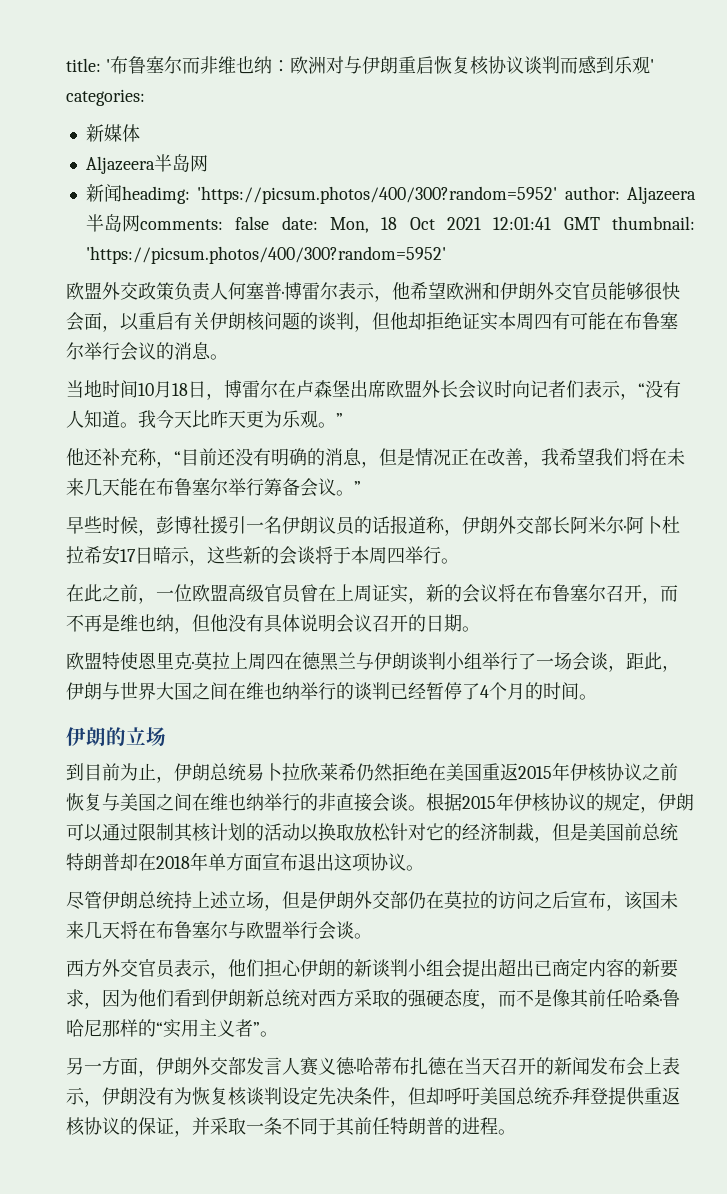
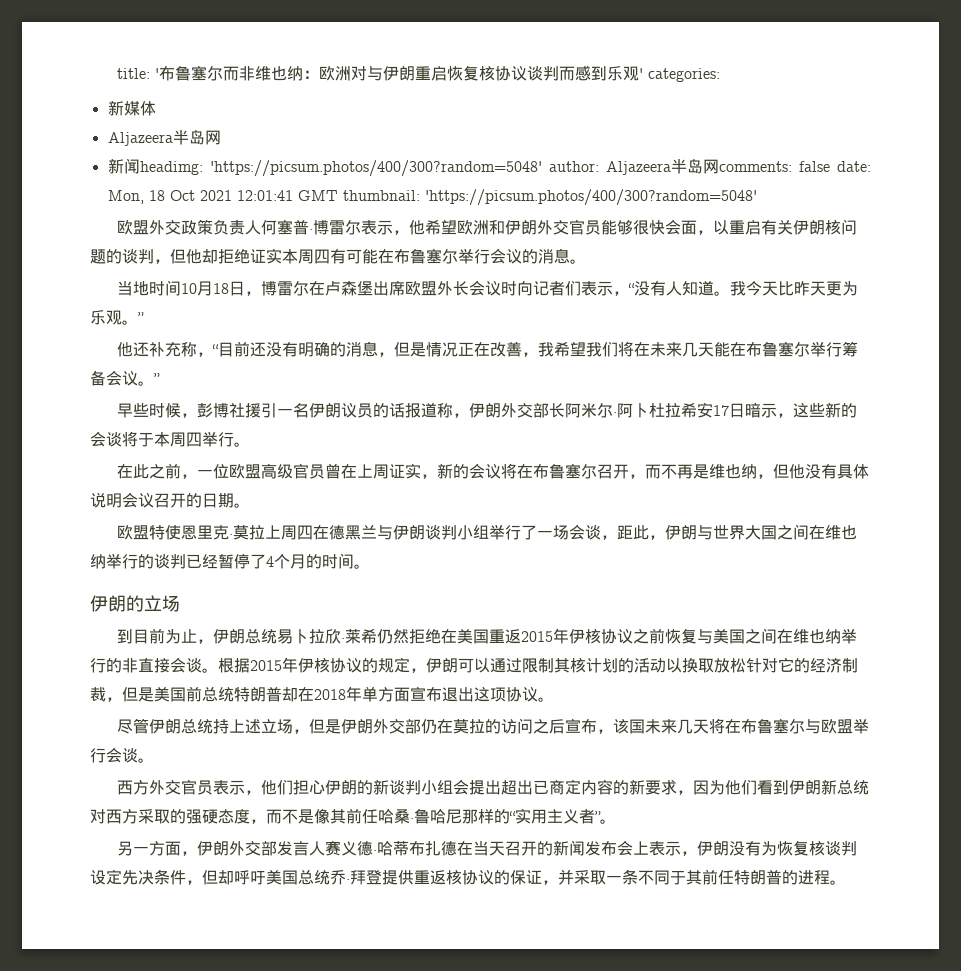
[197,186,558,204] 'https://picsum.photos/400/300?random=5952' -> [209,160,542,177] 'https://picsum.photos/400/300?random=5048'
[85,246,446,264] 'https://picsum.photos/400/300?random=5952' -> [424,189,757,206] 'https://picsum.photos/400/300?random=5048'

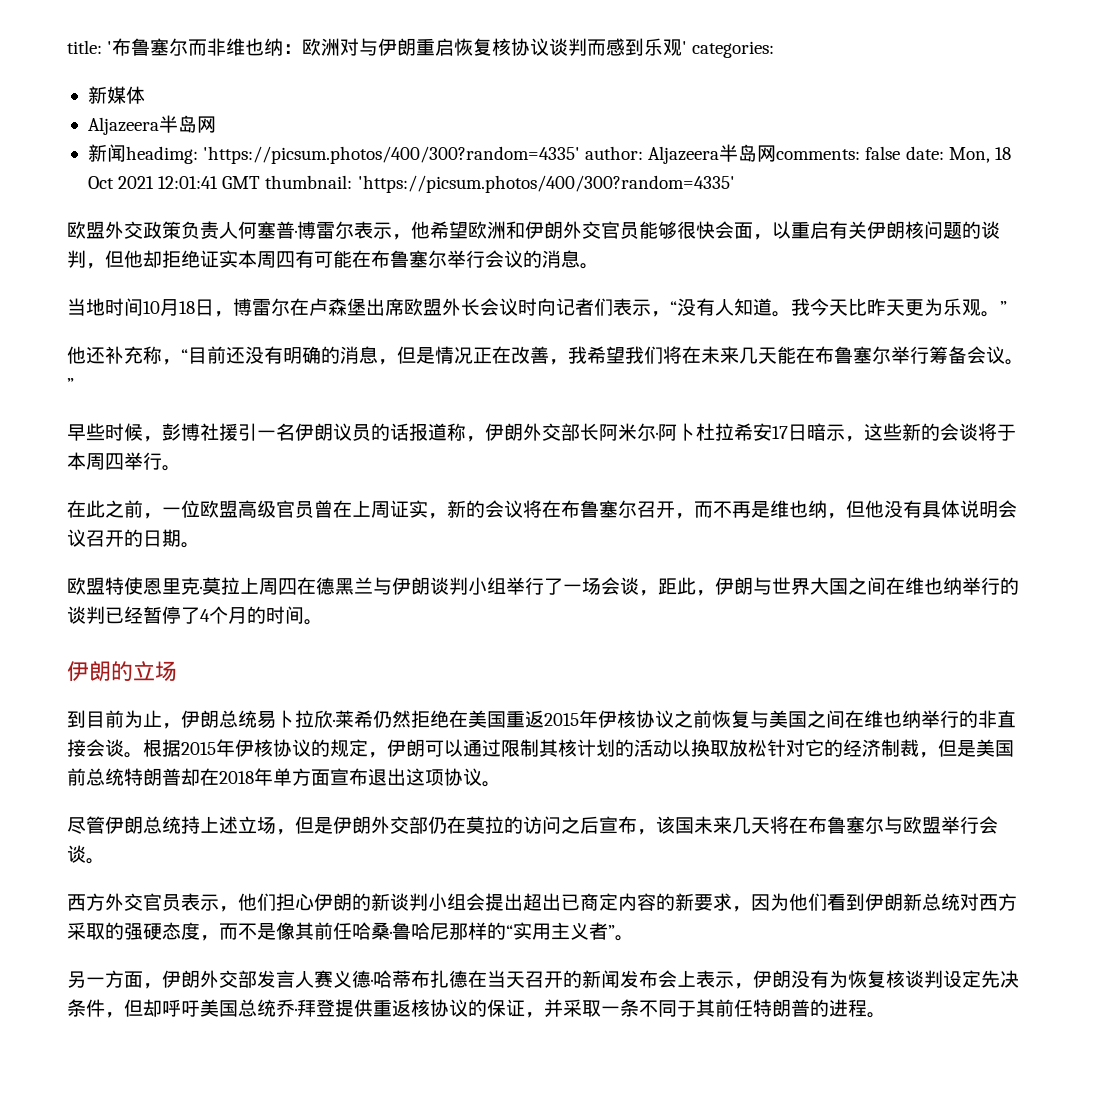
[209,160,542,177] 'https://picsum.photos/400/300?random=5048' -> [203,146,581,164] 'https://picsum.photos/400/300?random=4335'
[424,189,757,206] 'https://picsum.photos/400/300?random=5048' -> [357,175,735,193] 'https://picsum.photos/400/300?random=4335'

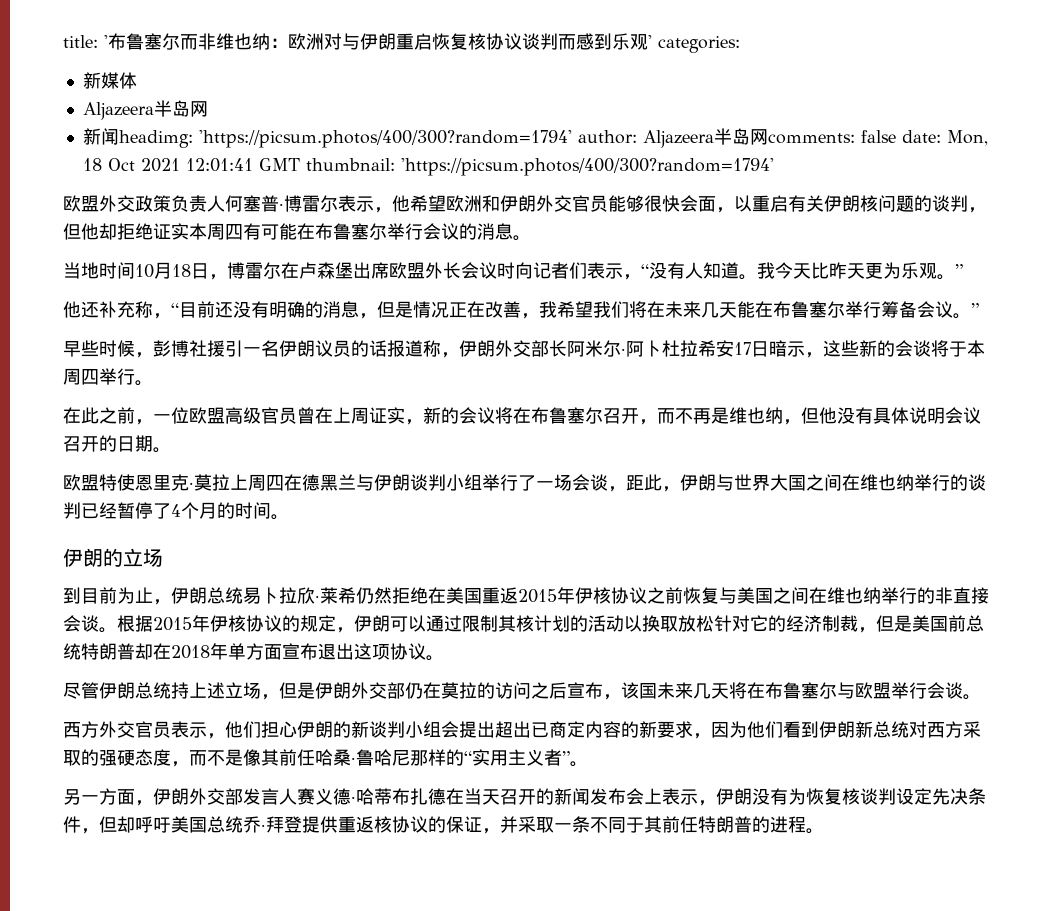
[203,146,581,164] 'https://picsum.photos/400/300?random=4335' -> [198,130,572,148] 'https://picsum.photos/400/300?random=1794'
[357,175,735,193] 'https://picsum.photos/400/300?random=4335' -> [400,158,774,176] 'https://picsum.photos/400/300?random=1794'

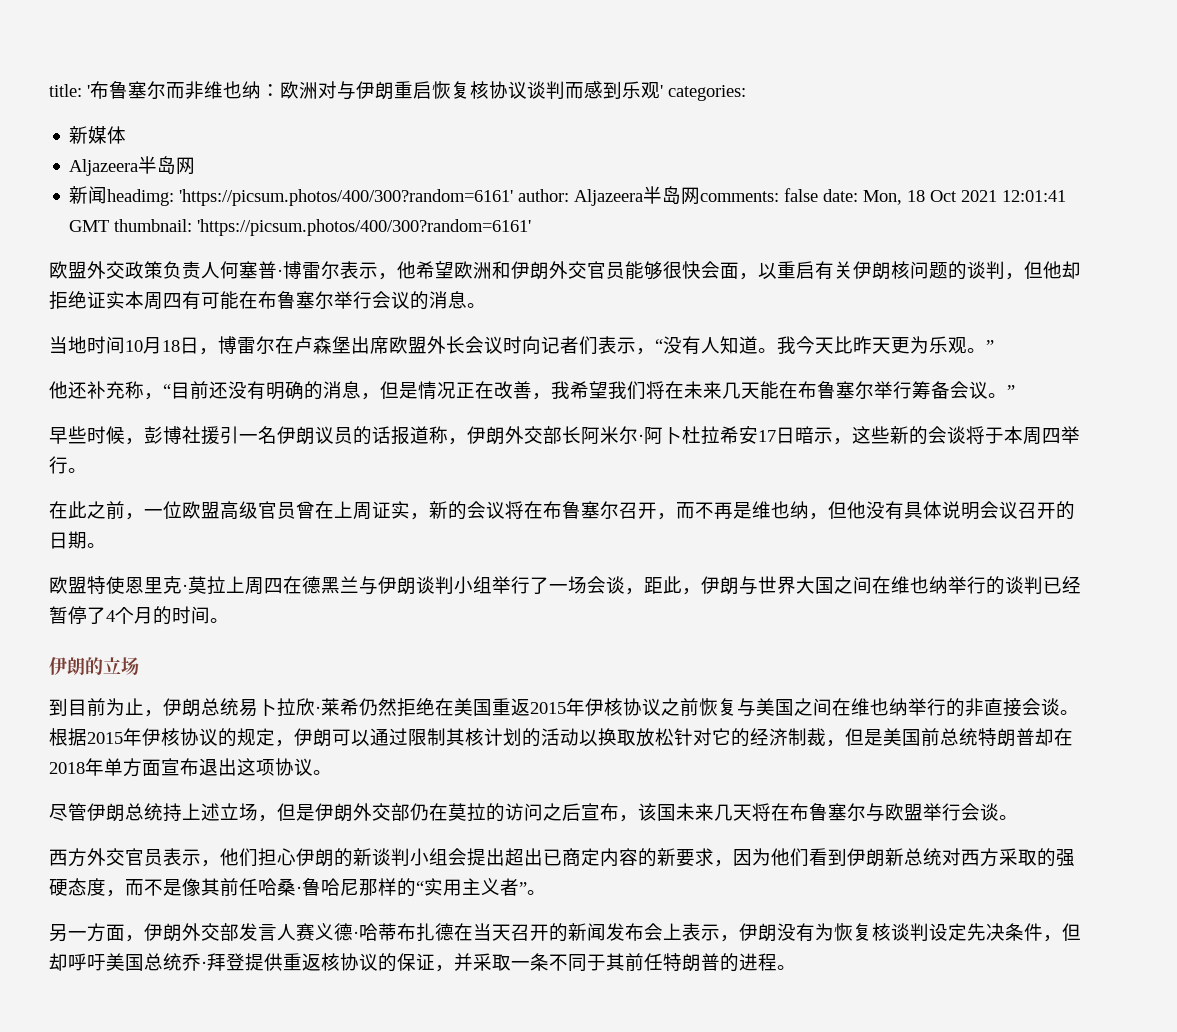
[198,130,572,148] 'https://picsum.photos/400/300?random=1794' -> [179,189,514,206] 'https://picsum.photos/400/300?random=6161'
[400,158,774,176] 'https://picsum.photos/400/300?random=1794' -> [197,219,532,236] 'https://picsum.photos/400/300?random=6161'

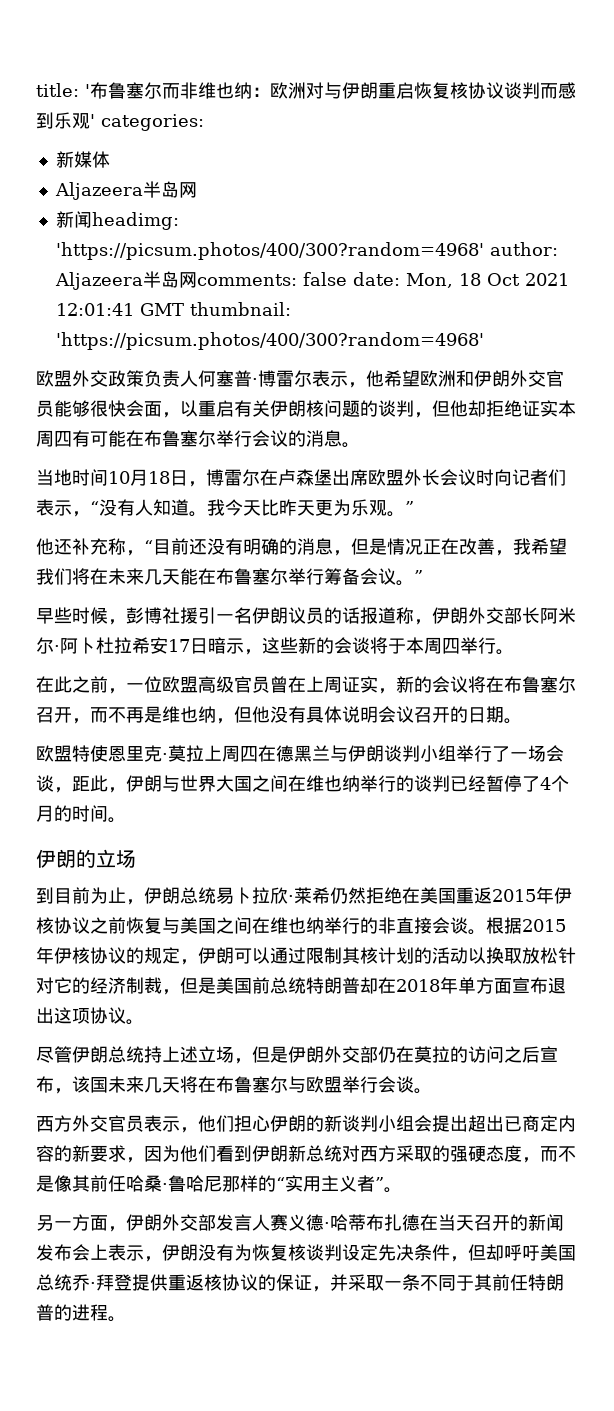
[179,189,514,206] 'https://picsum.photos/400/300?random=6161' -> [55,242,484,260] 'https://picsum.photos/400/300?random=4968'
[197,219,532,236] 'https://picsum.photos/400/300?random=6161' -> [55,332,484,350] 'https://picsum.photos/400/300?random=4968'

